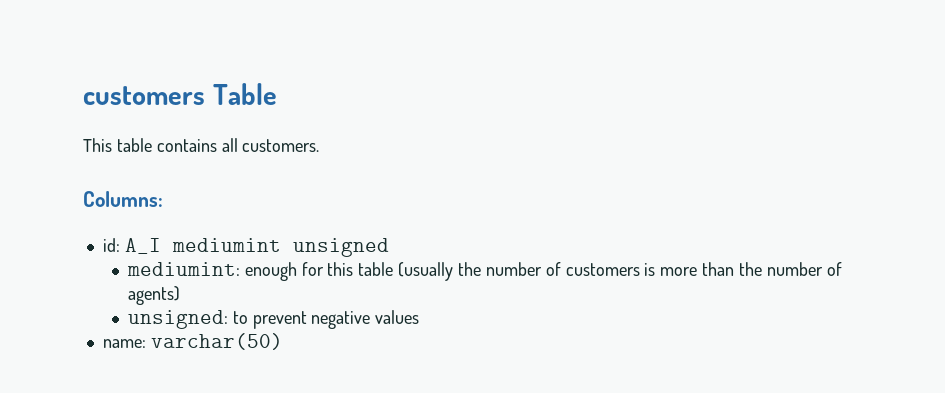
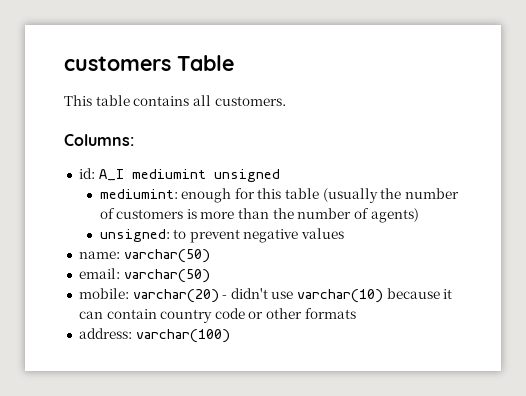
(283, 341) none -> [78,268,210,283] [78,288,453,303] [78,308,356,323] [78,328,230,343] // email: varchar(50) // mobile: varchar(20) - didn't use varchar(10) because it can contain country code or other formats // address: varchar(100)

